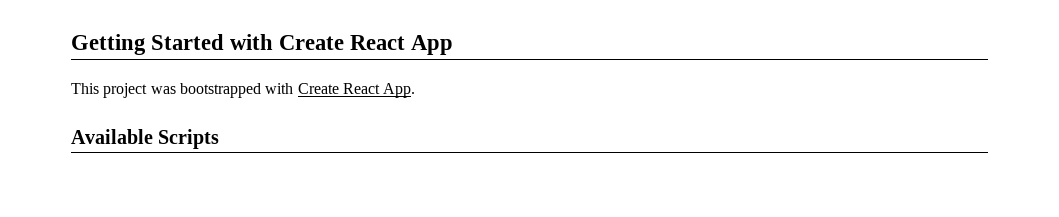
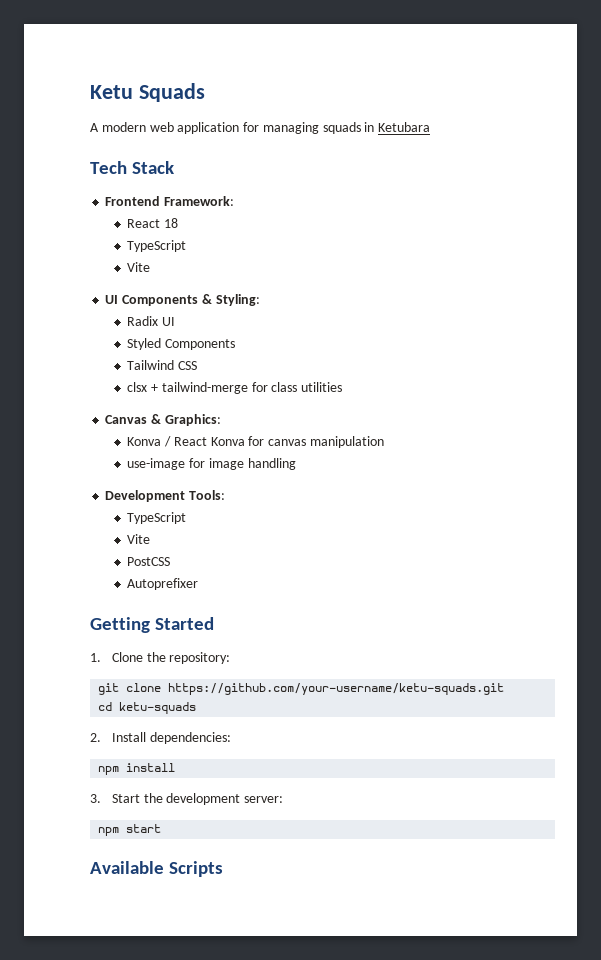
[71,34,454,55] [71,83,416,98] Getting Started with Create React App // This project was bootstrapped with Create React App. -> [90,83,205,102] [90,122,431,134] [90,161,175,174] [105,196,235,206] [127,218,179,228] [127,240,187,252] [127,262,151,272] [105,294,260,306] [127,316,176,326] [127,338,236,350] [127,360,198,370] [127,382,343,394] [105,414,221,426] [127,436,384,448] [127,458,296,470] [105,490,226,502] [127,512,187,524] [127,534,151,544] [127,557,171,566] [127,578,199,590] [90,617,215,633] [90,652,231,664] [98,683,505,695] [98,702,197,714] [90,732,231,744] [98,763,176,775] [90,793,284,805] [98,824,162,836] Ketu Squads // A modern web application for managing squads in Ketubara // Tech Stack // Frontend Framework: // React 18 // TypeScript // Vite // UI Components & Styling: // Radix UI // Styled Components // Tailwind CSS // clsx + tailwind-merge for class utilities // Canvas & Graphics: // Konva / React Konva for canvas manipulation // use-image for image handling // Development Tools: // TypeScript // Vite // PostCSS // Autoprefixer // Getting Started // 1. Clone the repository: // git clone https://github.com/your-username/ketu-squads.git // cd ketu-squads // 2. Install dependencies: // npm install // 3. Start the development server: // npm start

